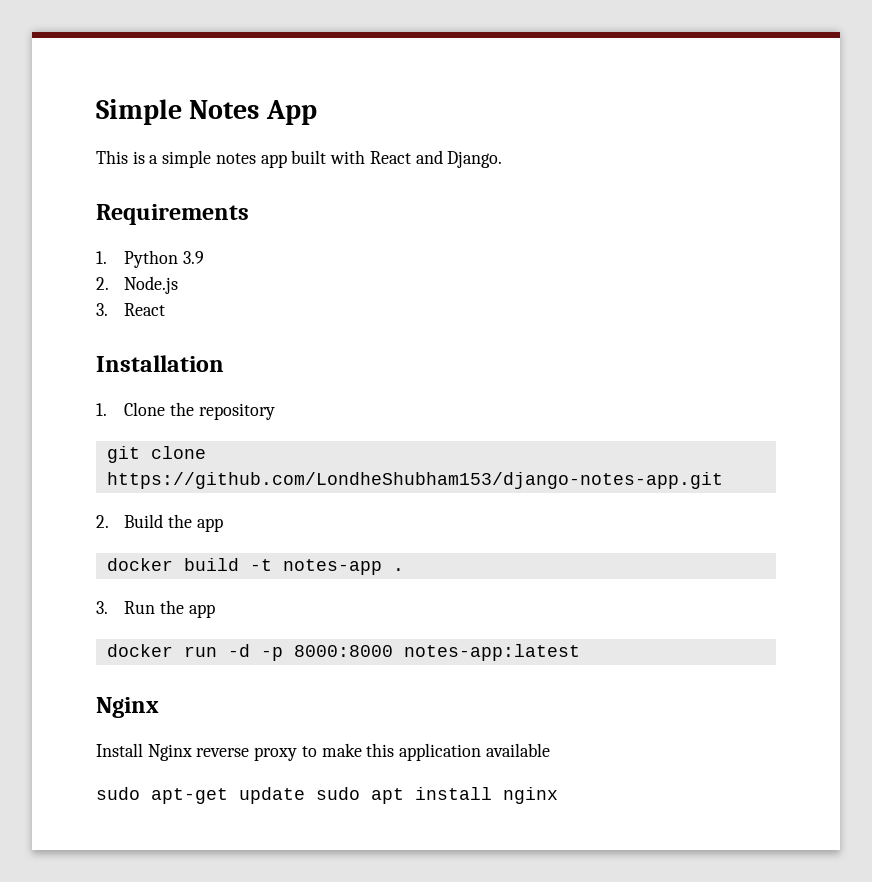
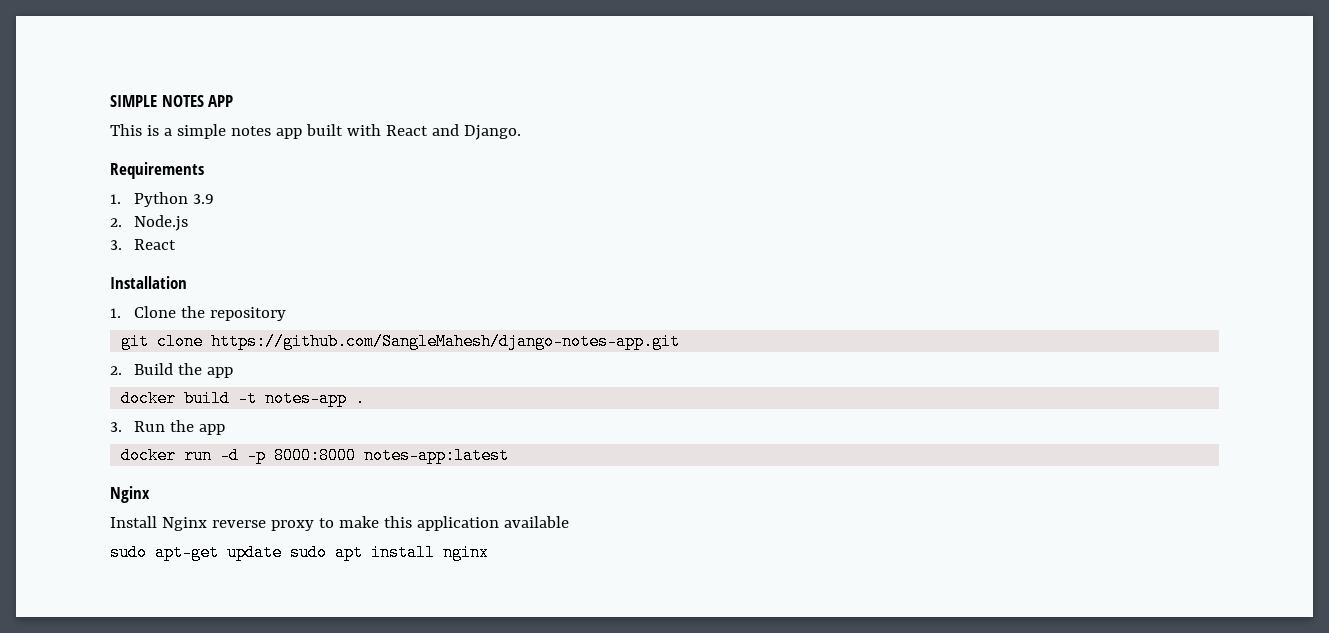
[96,99,317,125] Simple Notes App -> [110,95,234,107] SIMPLE NOTES APP
[106,472,723,489] https://github.com/LondheShubham153/django-notes-app.git -> [211,333,681,350] https://github.com/SangleMahesh/django-notes-app.git

